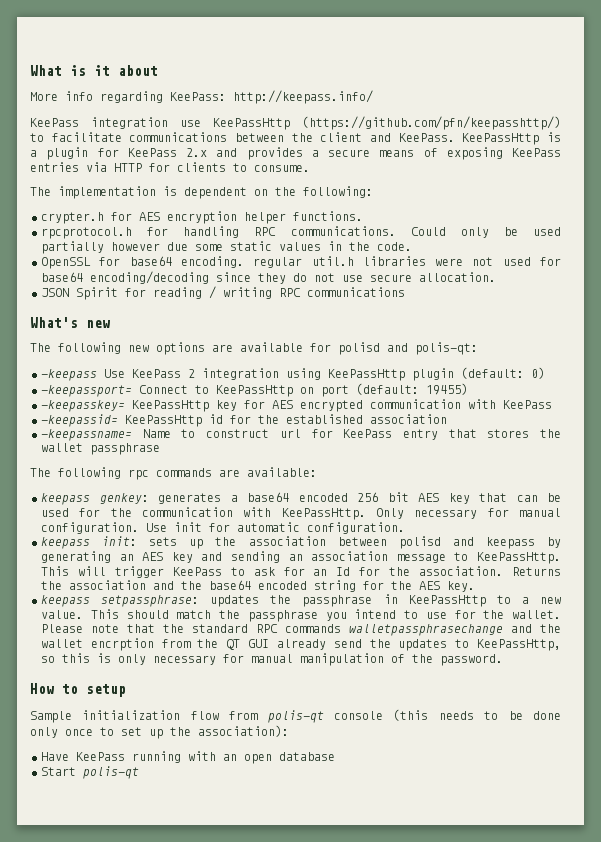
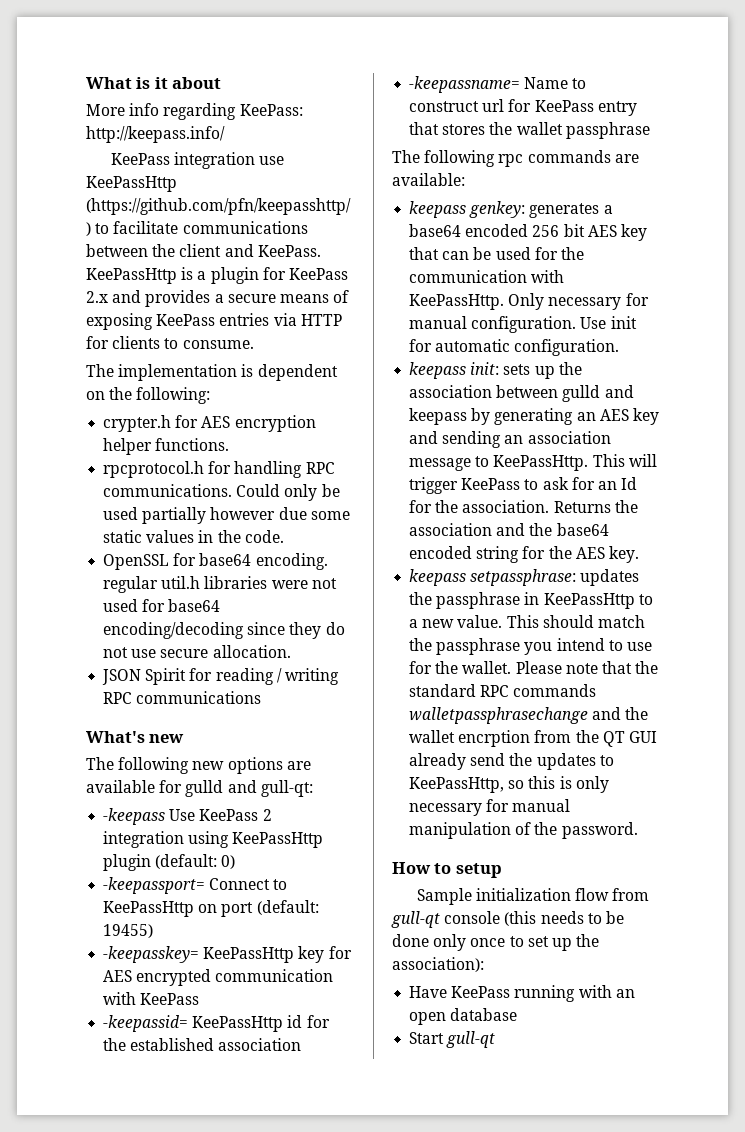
[338,342,478,355] polisd and polis-qt: -> [185,780,313,797] gulld and gull-qt:
[398,536,441,549] polisd -> [562,385,601,402] gulld
[267,710,324,723] polis-qt -> [391,911,440,928] gull-qt
[83,766,139,779] polis-qt -> [446,1031,496,1048] gull-qt

